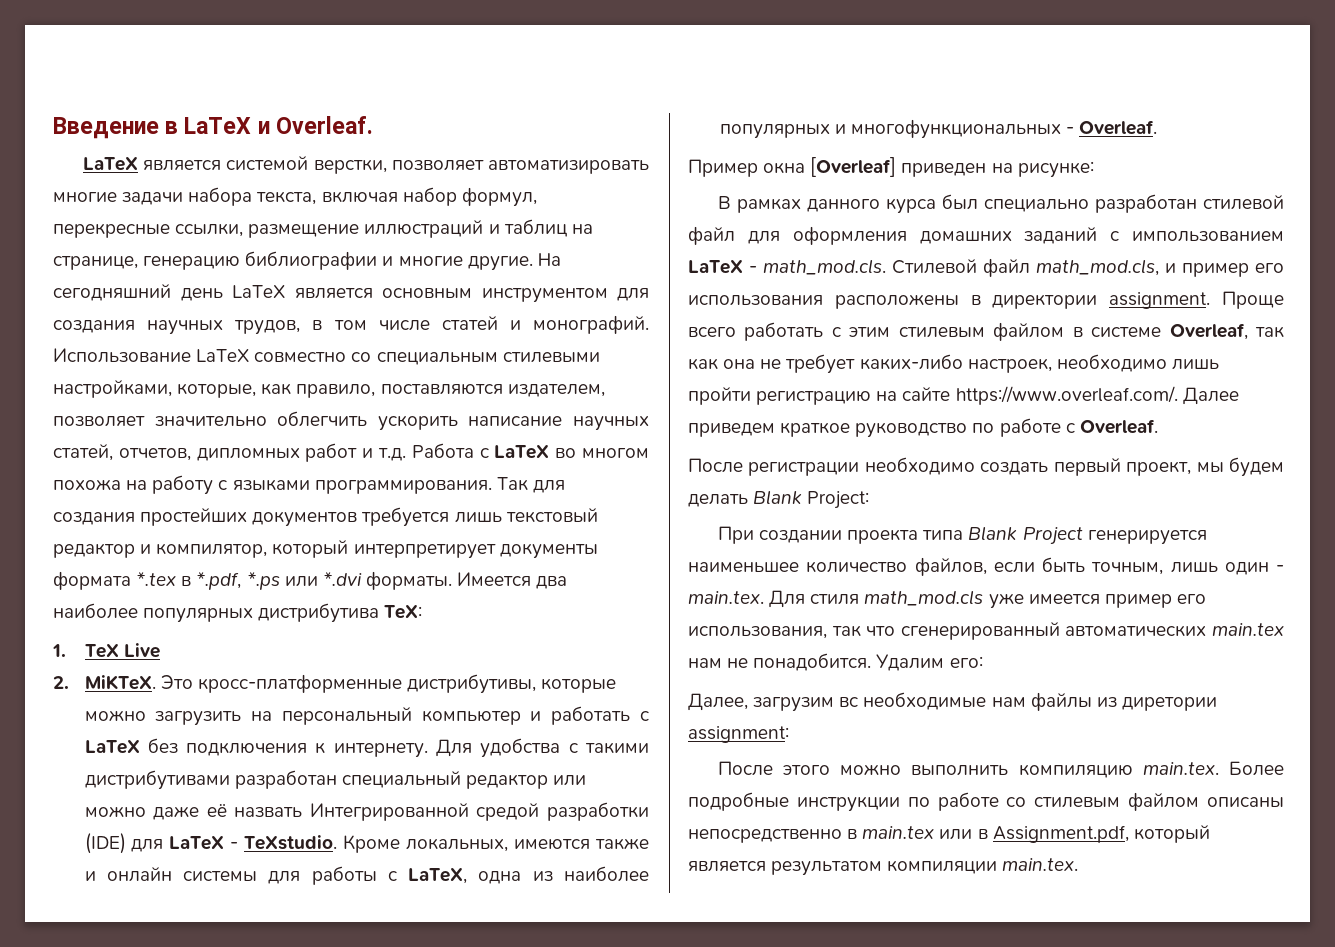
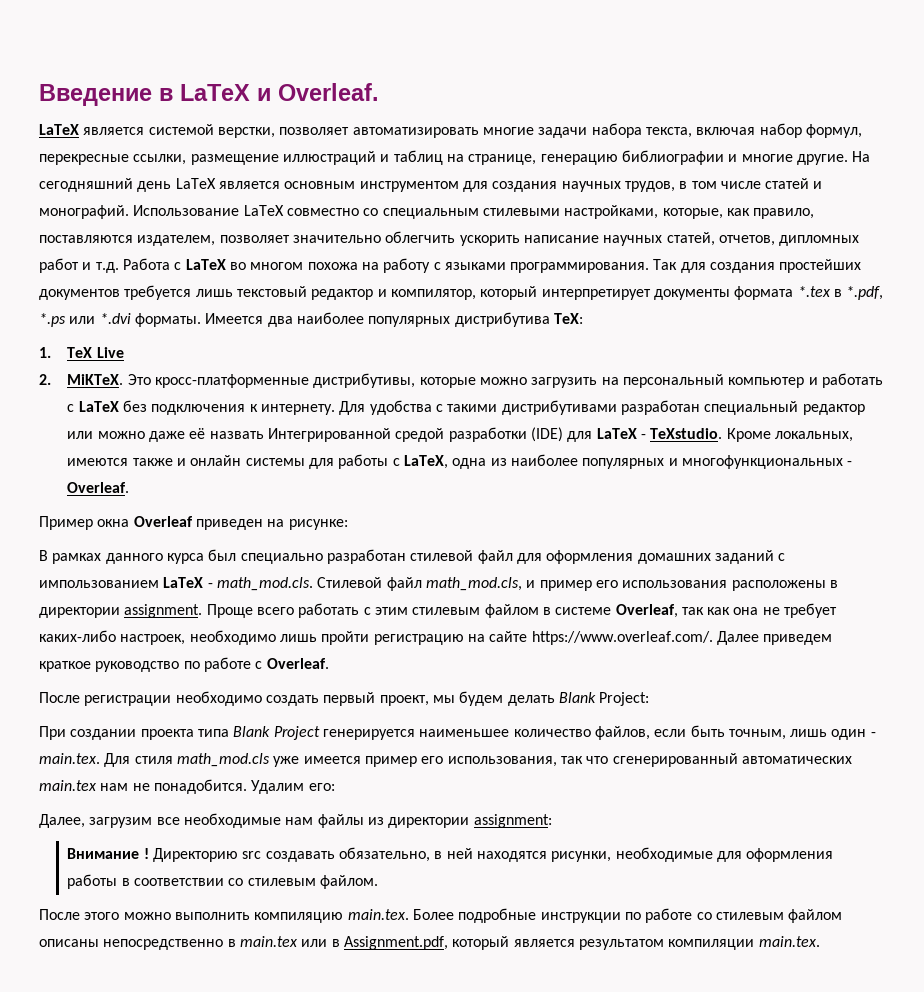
[810,157,897,177] [Overleaf] -> [133,516,193,527] Overleaf
[839,697,860,707] вс -> [156,817,180,825] все
[1121,697,1217,711] диретории -> [388,817,470,828] директории
(789, 734) none -> [67,847,834,862] [67,874,379,889] // Внимание ! Директорию src создавать обязательно, в ней находятся рисунки, необходимые для оформления работы в соответствии со стилевым файлом.

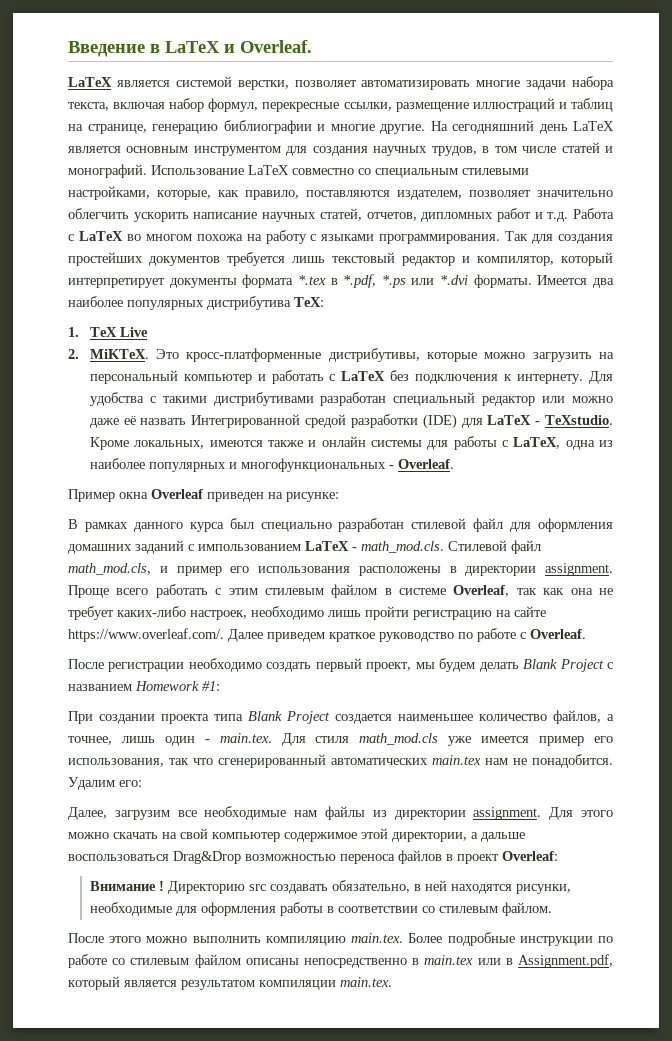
[599,692,650,706] Project: -> [559,659,613,672] [68,681,220,691] Project с названием Homework #1:
[322,729,415,740] генерируется -> [335,714,392,724] создается
[654,725,786,740] если быть точным, -> [607,714,614,721] [68,736,112,745] а точнее,
[473,814,552,828] assignment: -> [473,807,613,820] [68,828,525,842] [68,850,558,864] assignment. Для этого можно скачать на свой компьютер содержимое этой директории, а дальше воспользоваться Drag&Drop возможностью переноса файлов в проект Overleaf:

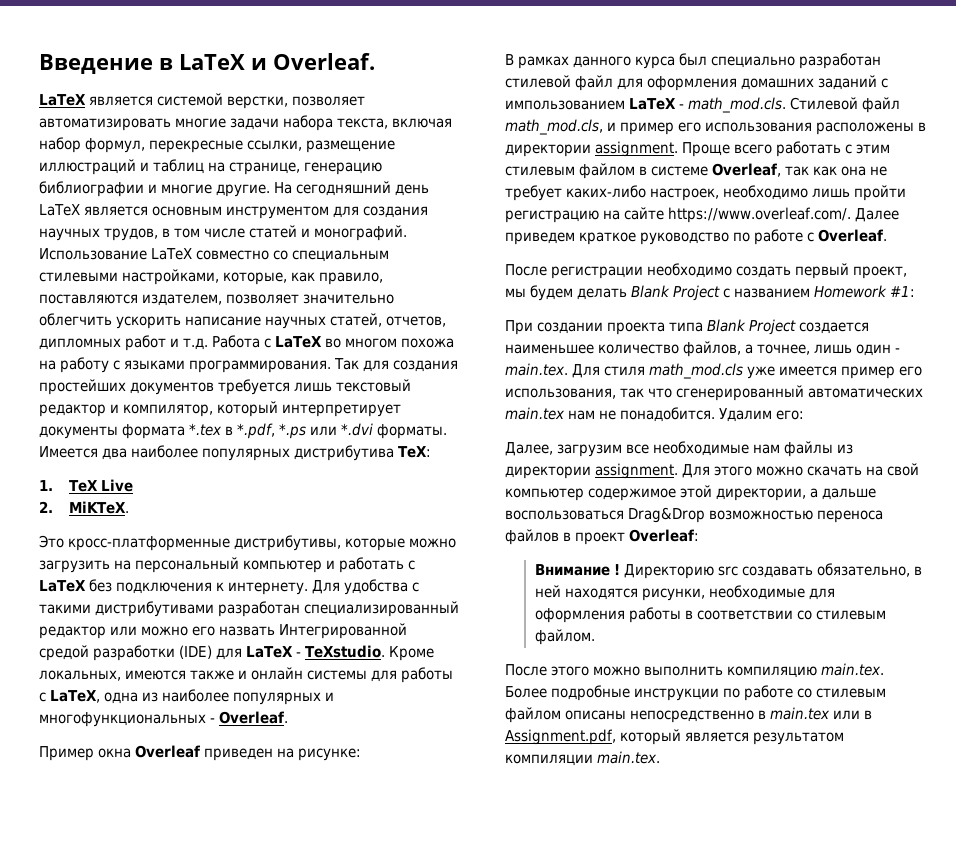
(149, 354) none -> (129, 507) //
[393,392,476,406] специальный -> [304,601,460,617] специализированный
[89,416,136,428] даже её -> [192,626,216,636] его

